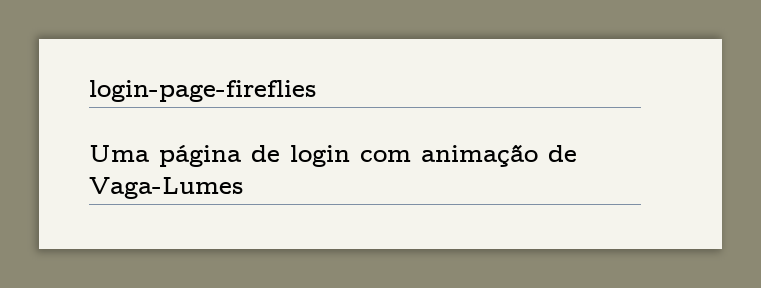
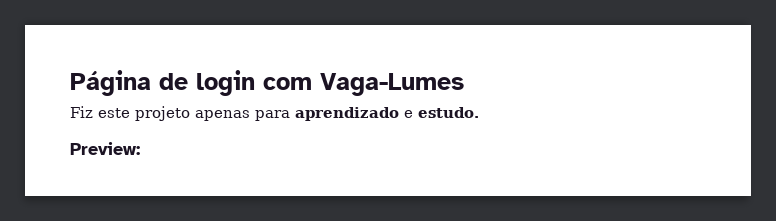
[89,80,316,102] [89,145,241,167] login-page-fireflies // Uma página -> [70,70,151,96] Página
[421,144,577,167] animação de -> (312, 83) none
(243, 188) none -> [70,106,479,121] [70,142,140,155] // Fiz este projeto apenas para aprendizado e estudo. // Preview:

